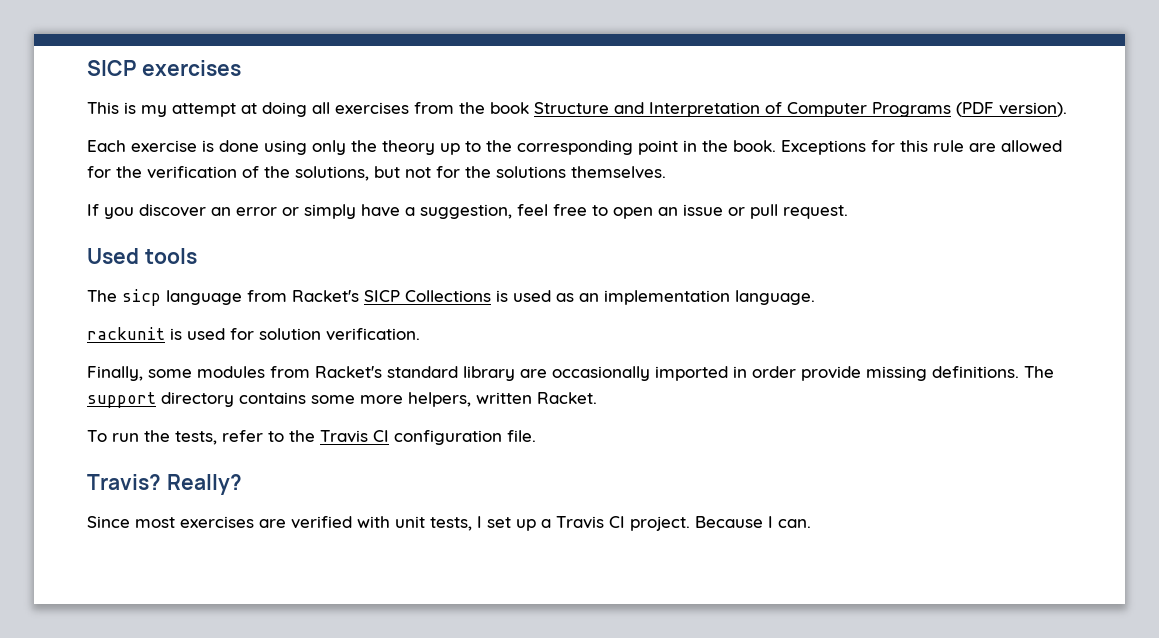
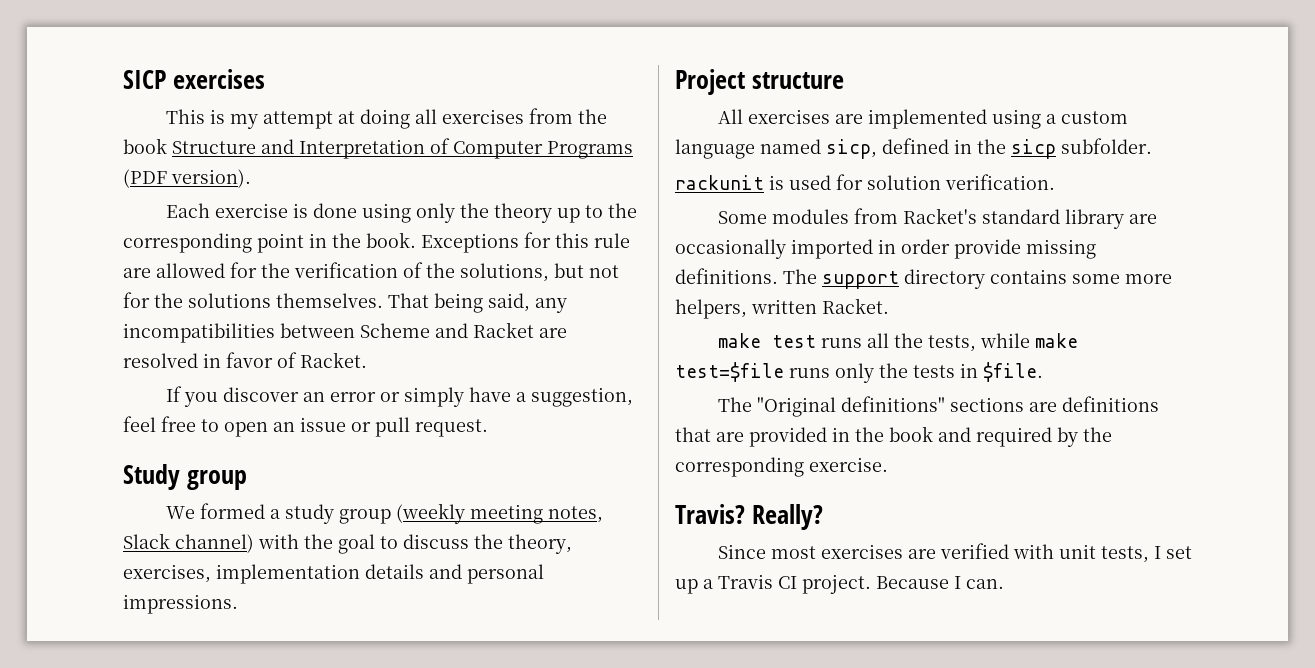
(666, 172) none -> [388,293,567,313] [123,322,567,343] [123,352,367,368] That being said, any incompatibilities between Scheme and Racket are resolved in favor of Racket.
[87,248,197,264] [87,289,815,306] Used tools // The sicp language from Racket's SICP Collections is used as an implementation language. -> [123,464,248,490] [165,503,603,524] [123,533,572,554] [123,564,544,584] [123,594,238,614] [675,69,845,95] [717,109,1128,129] [675,138,1152,159] Study group // We formed a study group (weekly meeting notes, Slack channel) with the goal to discuss the theory, exercises, implementation details and personal impressions. // Project structure // All exercises are implemented using a custom language named sicp, defined in the sicp subfolder.
[87,366,192,381] Finally, some -> [717,211,767,224] Some
[87,430,536,445] To run the tests, refer to the Travis CI configuration file. -> [717,333,1078,352] [675,362,1043,383] [717,396,1159,417] [675,426,1112,447] [675,457,888,477] make test runs all the tests, while make test=$file runs only the tests in $file. // The "Original definitions" sections are definitions that are provided in the book and required by the corresponding exercise.

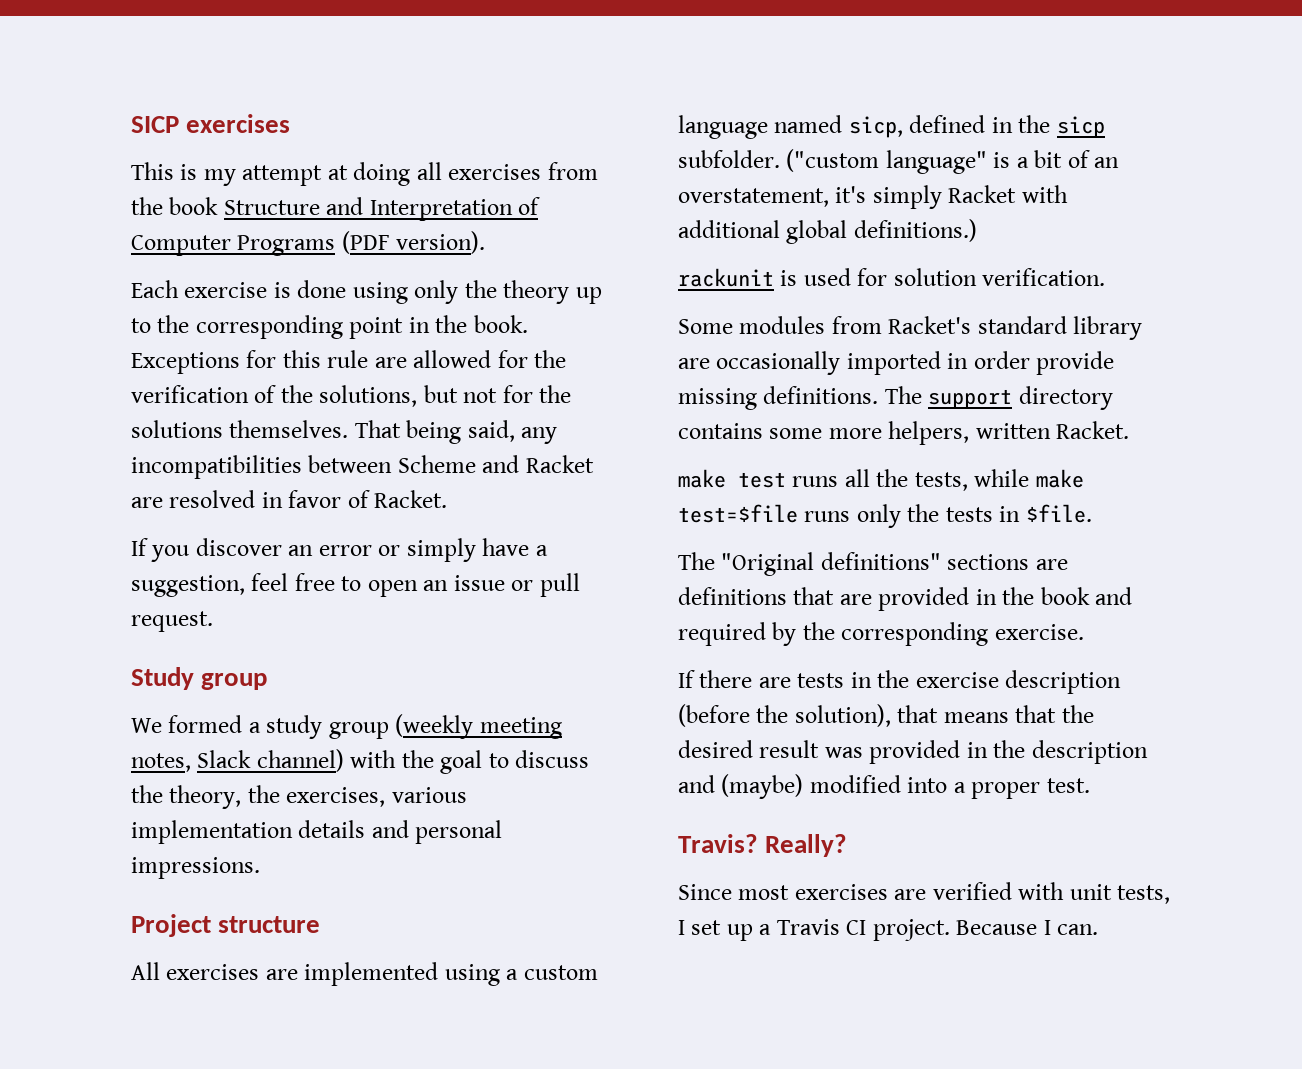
[123,564,211,583] exercises, -> [247,785,467,807] the exercises, various
(1152, 146) none -> [786,149,1120,174] [678,185,1068,209] [678,219,977,244] ("custom language" is a bit of an overstatement, it's simply Racket with additional global definitions.)
(888, 464) none -> [678,670,1122,694] [678,704,1094,727] [678,740,1148,764] [678,774,1090,799] // If there are tests in the exercise description (before the solution), that means that the desired result was provided in the description and (maybe) modified into a proper test.

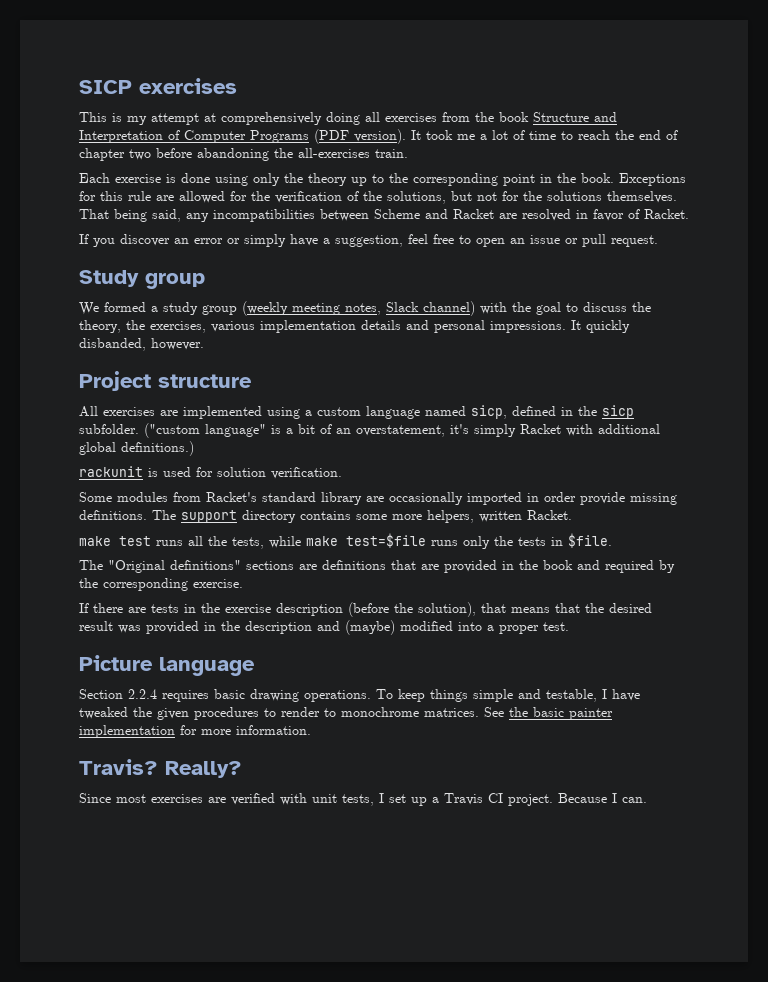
(348, 172) none -> [221,112,322,125] comprehensively
(486, 242) none -> [411,130,678,140] [79,148,408,161] It took me a lot of time to reach the end of chapter two before abandoning the all-exercises train.
(260, 868) none -> [571,320,630,333] [79,338,204,351] It quickly disbanded, however.
(1090, 785) none -> [79,655,255,676] [79,689,640,702] [79,707,613,720] [79,725,311,738] // Picture language // Section 2.2.4 requires basic drawing operations. To keep things simple and testable, I have tweaked the given procedures to render to monochrome matrices. See the basic painter implementation for more information.

